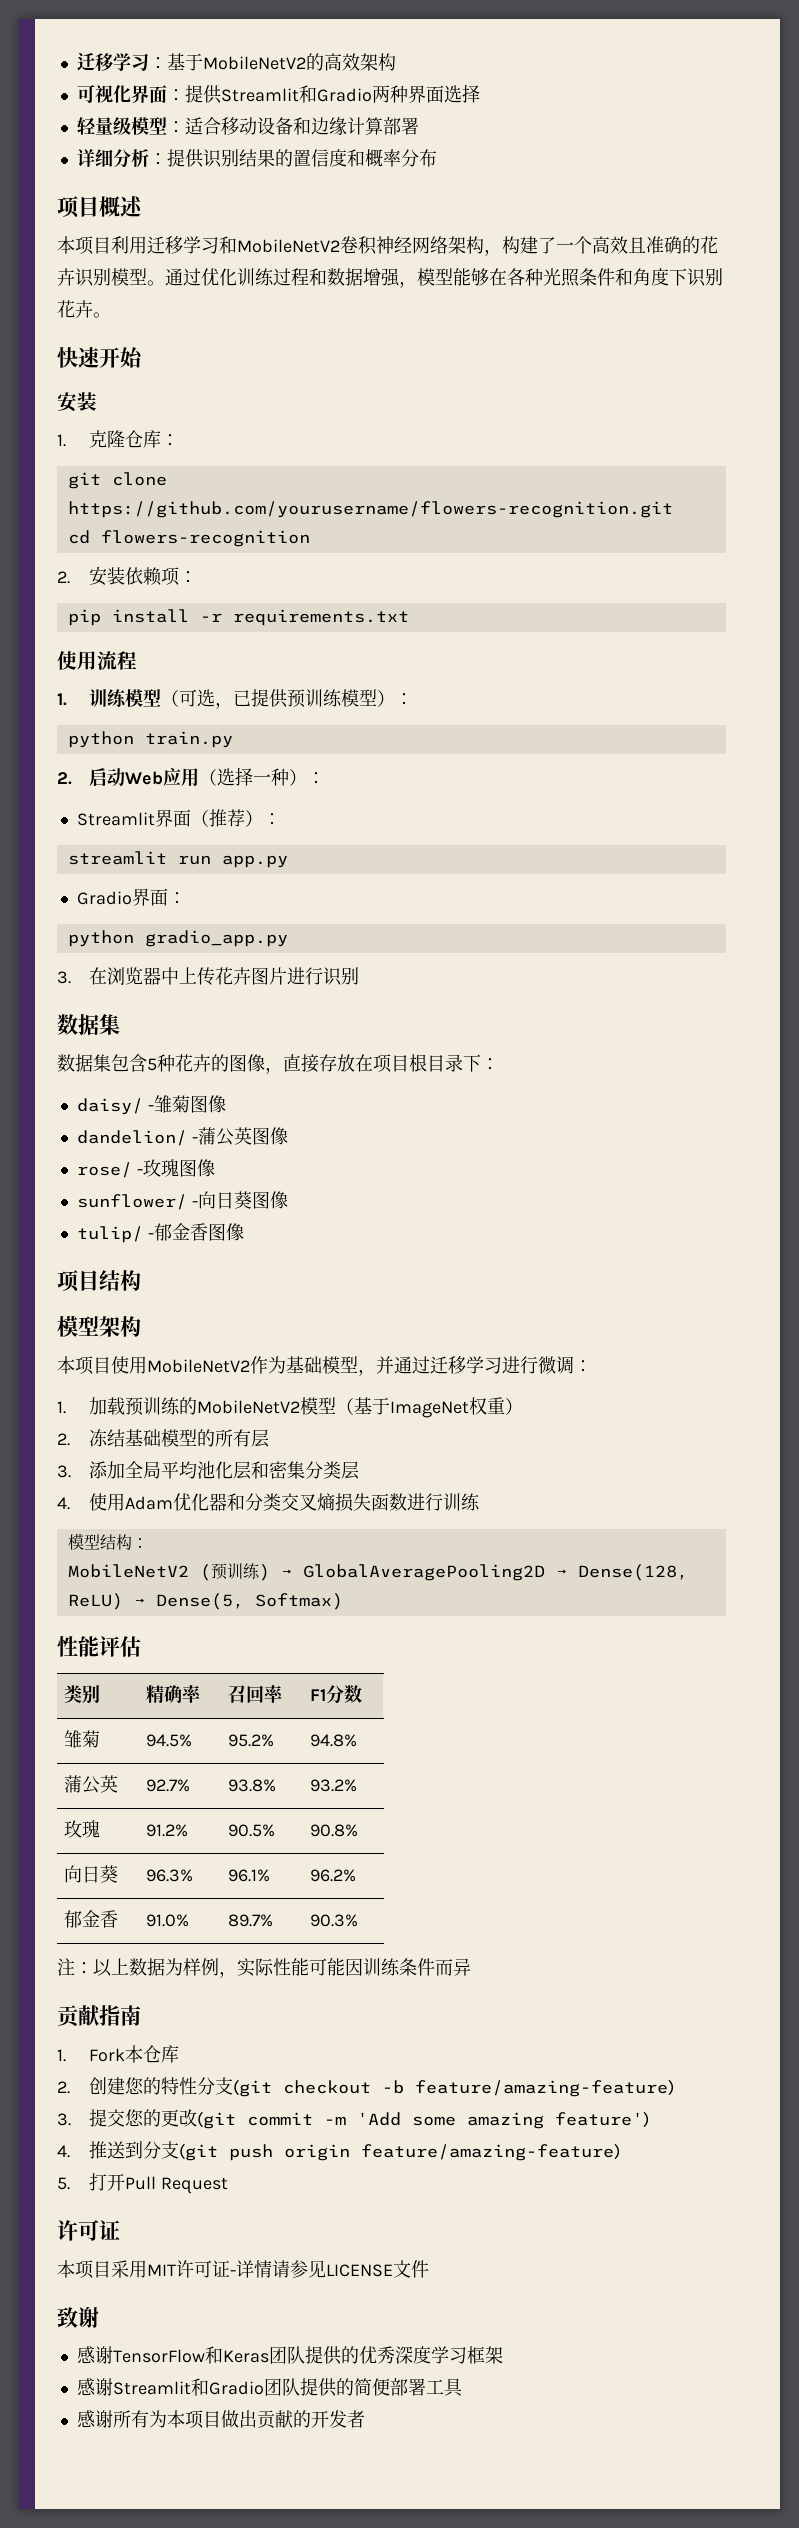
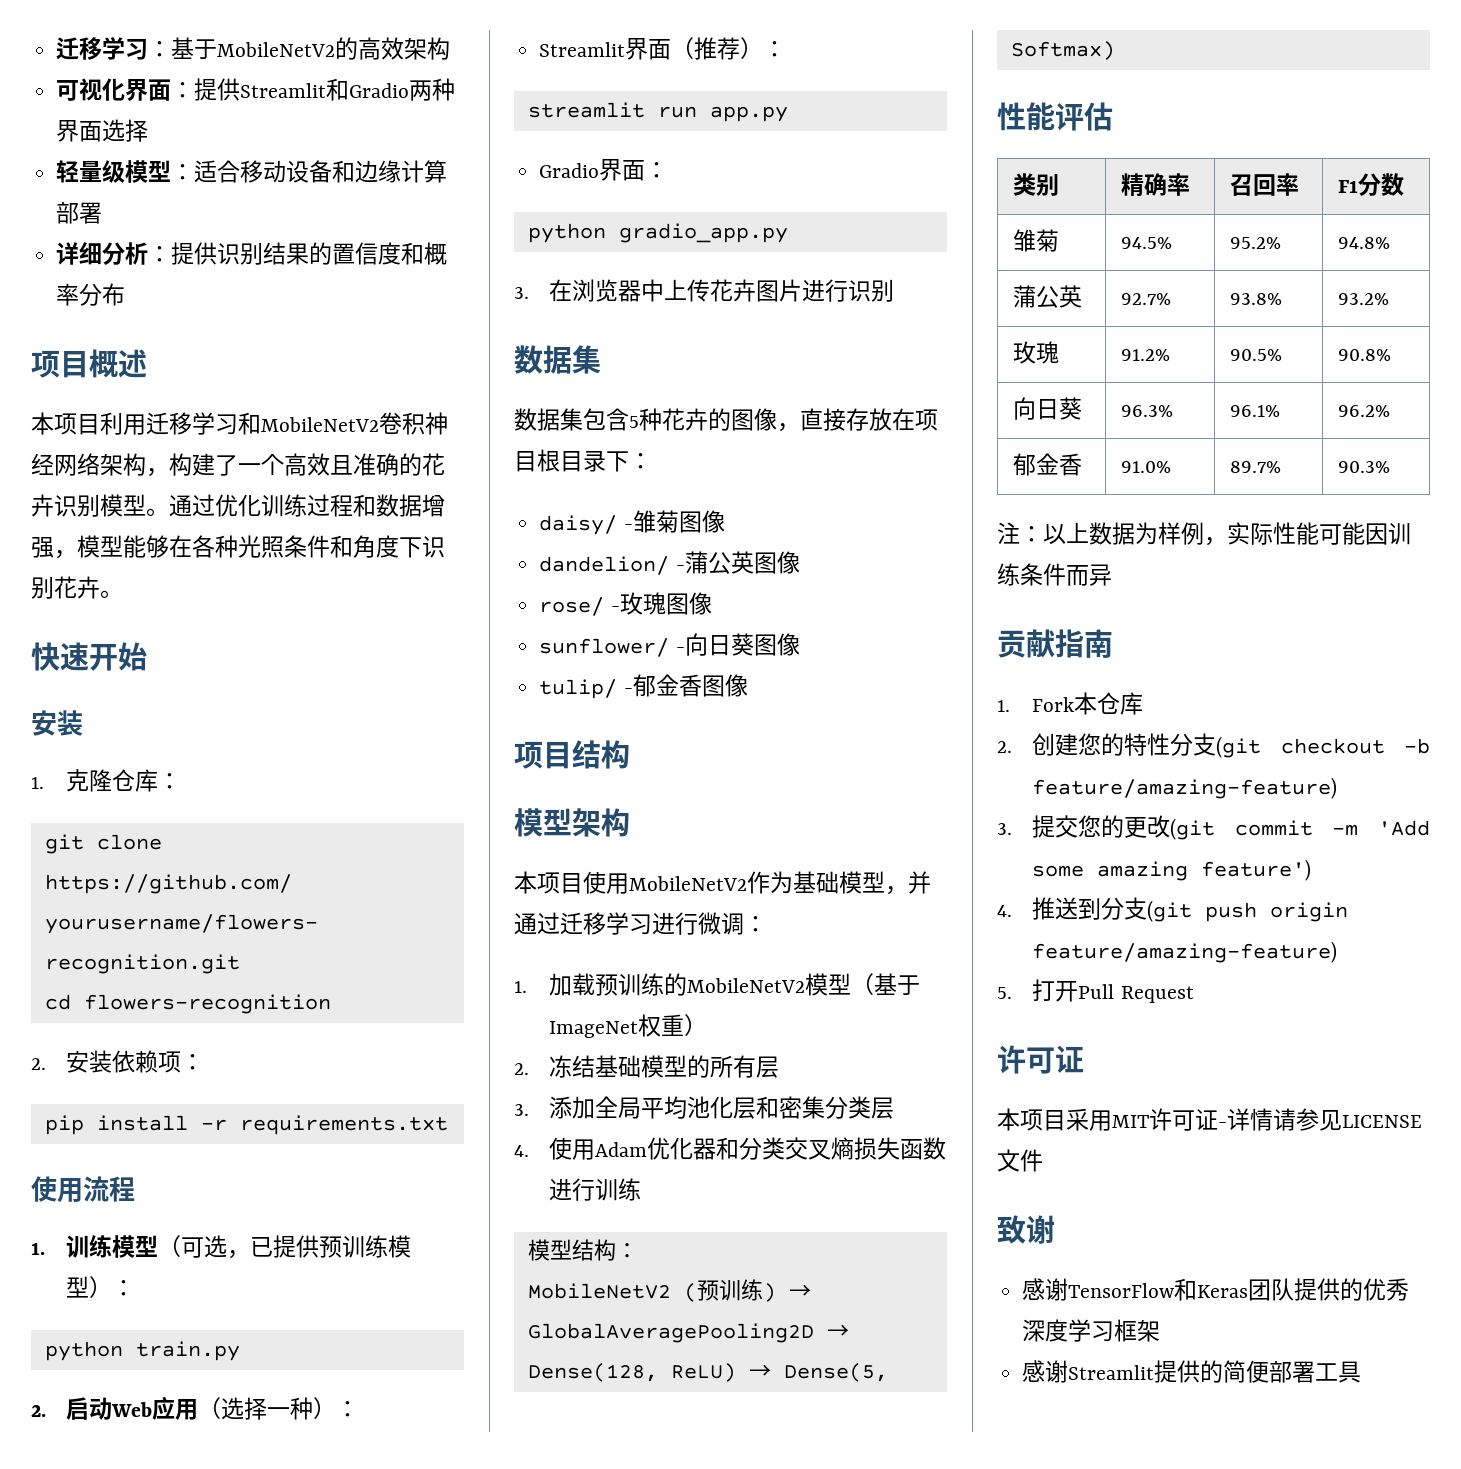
[190,2378,300,2396] 和Gradio团队 -> (1155, 1372) none
[76,2410,365,2429] // 感谢所有为本项目做出贡献的开发者 -> (1362, 1372) none

